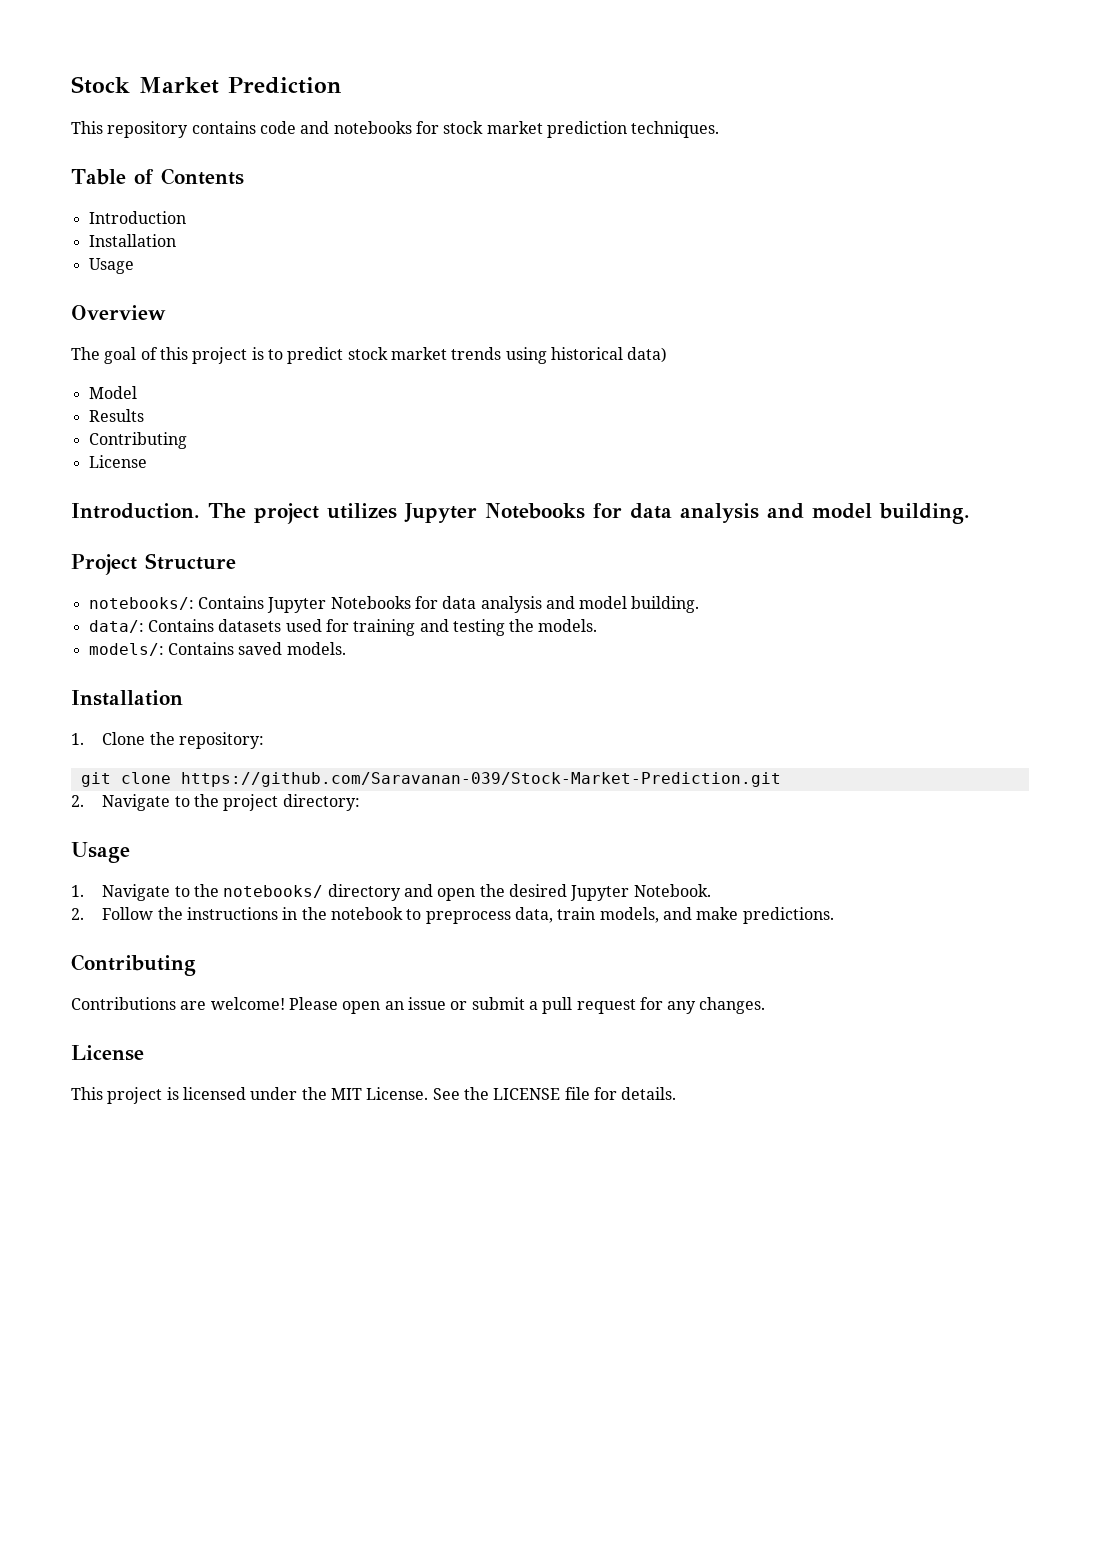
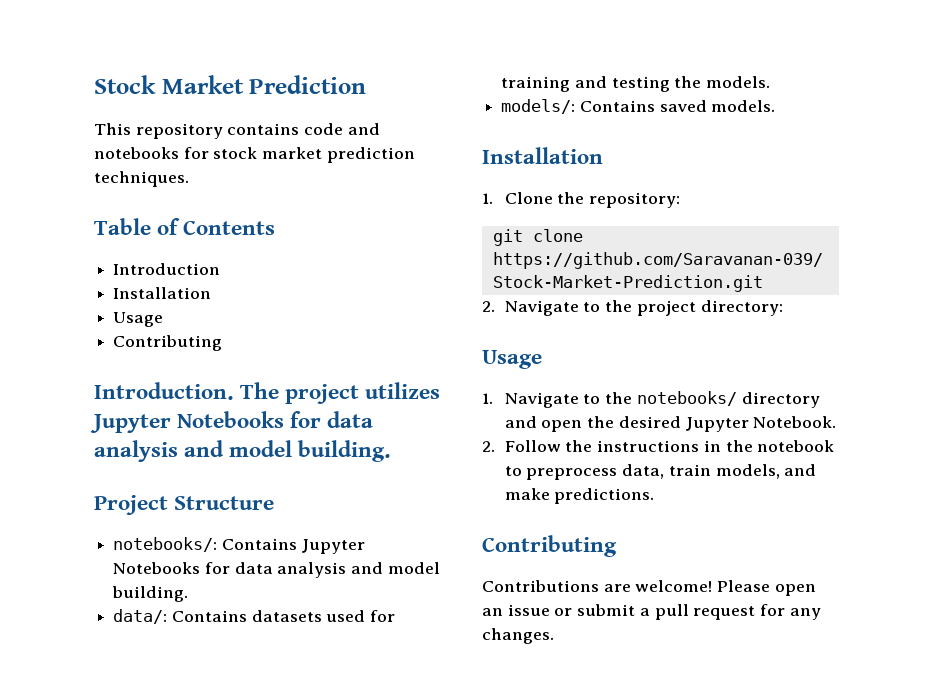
[71,305,166,320] [71,347,668,364] [88,386,137,399] [88,409,144,422] [88,432,187,449] [88,455,147,468] // Overview // The goal of this project is to predict stock market trends using historical data) // Model // Results // Contributing // License -> [113,335,223,351] // Contributing
[71,1045,144,1061] [71,1087,677,1104] // License // This project is licensed under the MIT License. See the LICENSE file for details. -> (554, 636) none

